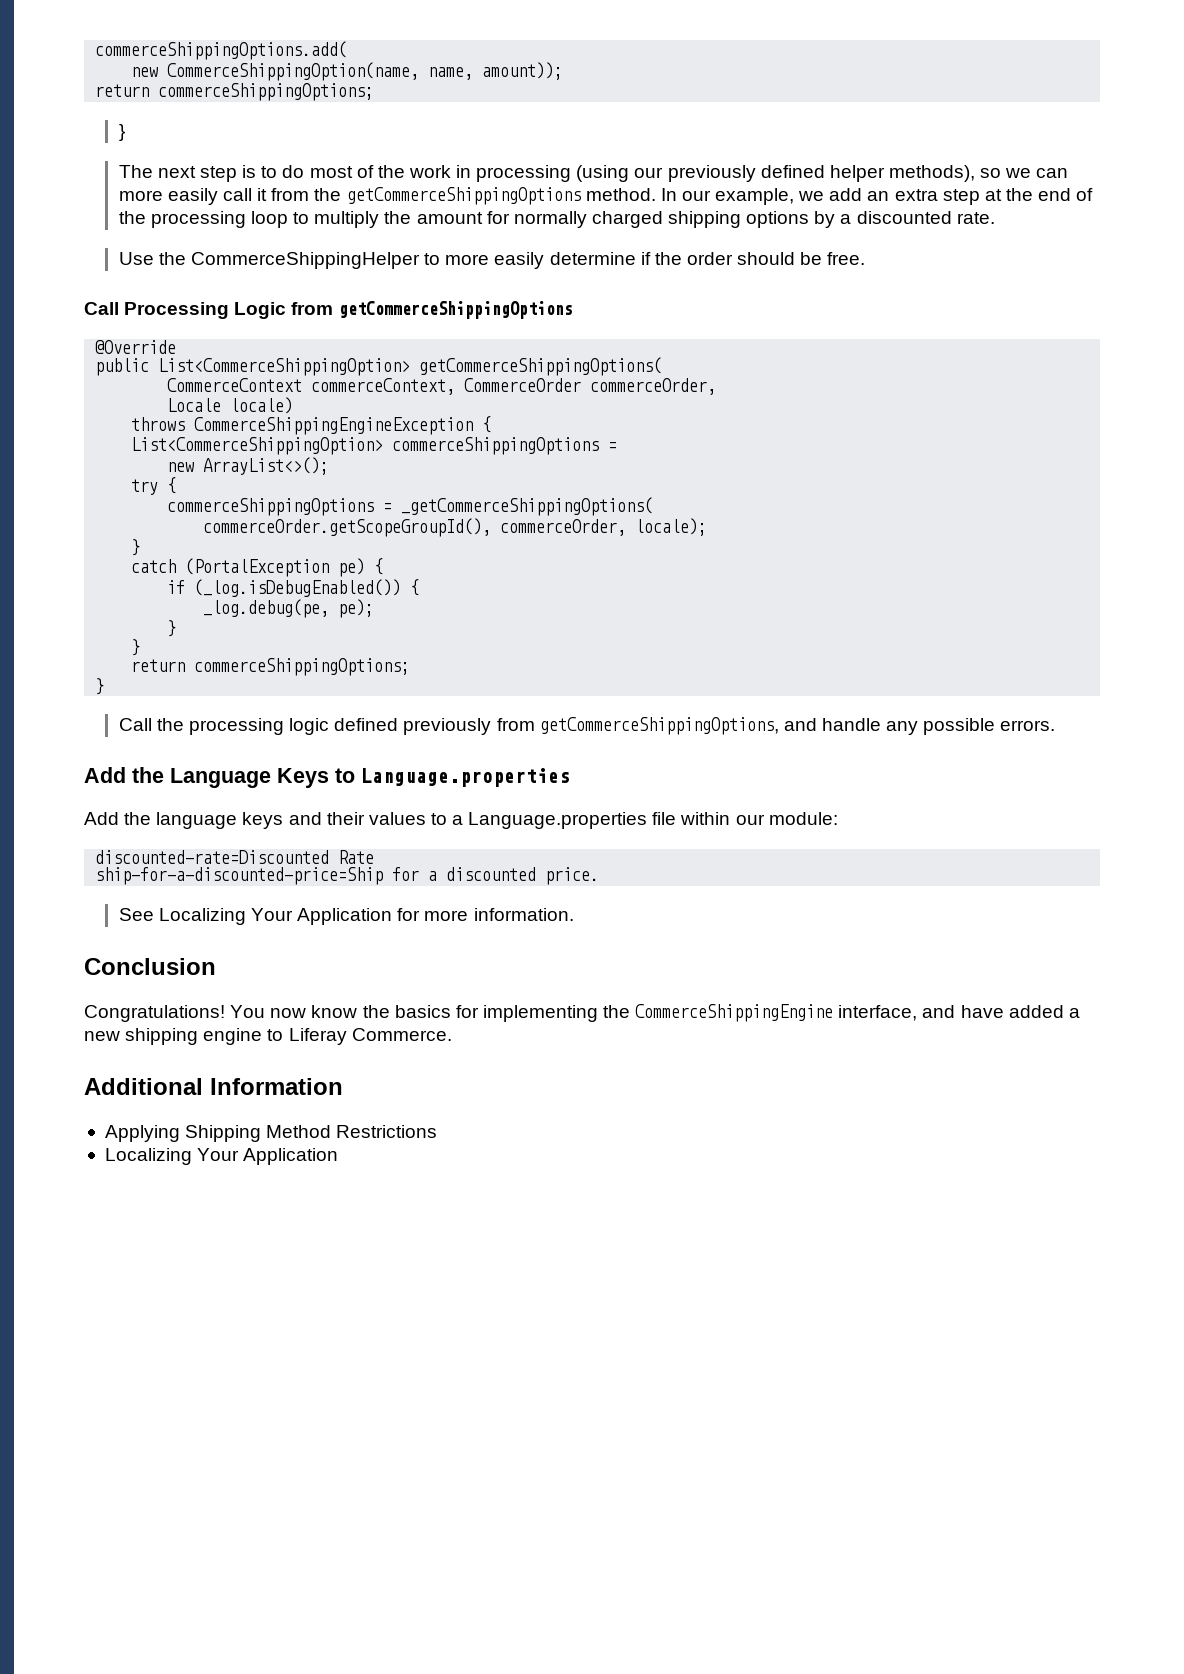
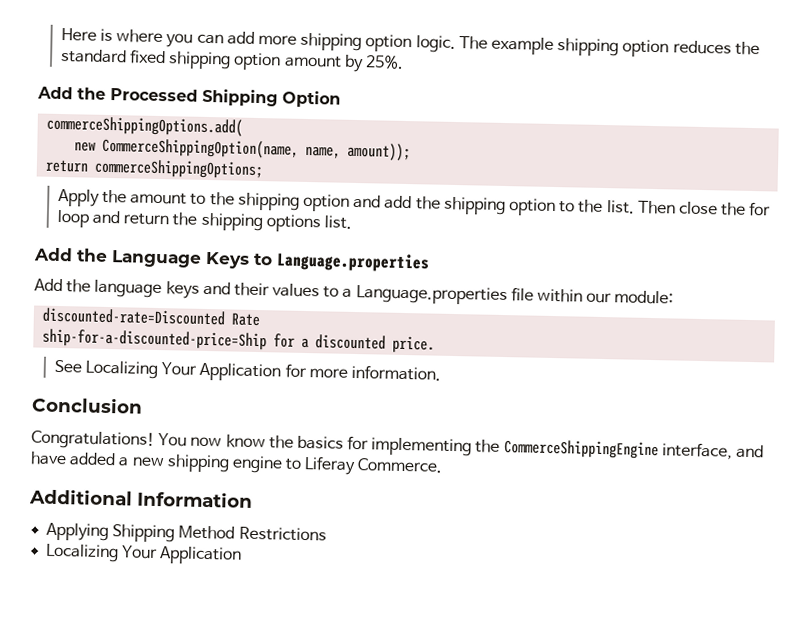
(95, 50) none -> [60,27,760,58] [60,48,405,73] [37,86,341,108] Here is where you can add more shipping option logic. The example shipping option reduces the standard fixed shipping option amount by 25%. // Add the Processed Shipping Option //
[118,124,125,141] [118,165,1069,182] [118,187,1094,205] [118,211,995,228] [118,252,866,269] [84,301,573,319] [95,340,177,354] [95,357,663,376] [167,378,717,395] [167,397,294,414] [131,416,492,435] [131,437,618,455] [167,457,330,475] [131,477,177,495] [167,497,654,516] [203,518,708,537] [131,539,141,556] [131,558,384,577] [167,579,420,597] [203,599,375,618] [167,620,177,637] [131,639,141,656] [131,658,411,676] [95,678,105,695] [118,717,1056,735] } // The next step is to do most of the work in processing (using our previously defined helper methods), so we can more easily call it from the getCommerceShippingOptions method. In our example, we add an extra step at the end of the processing loop to multiply the amount for normally charged shipping options by a discounted rate. // Use the CommerceShippingHelper to more easily determine if the order should be free. // Call Processing Logic from getCommerceShippingOptions // @Override // public List<CommerceShippingOption> getCommerceShippingOptions( // CommerceContext commerceContext, CommerceOrder commerceOrder, // Locale locale) // throws CommerceShippingEngineException { // List<CommerceShippingOption> commerceShippingOptions = // new ArrayList<>(); // try { // commerceShippingOptions = _getCommerceShippingOptions( // commerceOrder.getScopeGroupId(), commerceOrder, locale); // } // catch (PortalException pe) { // if (_log.isDebugEnabled()) { // _log.debug(pe, pe); // } // } // return commerceShippingOptions; // } // Call the processing logic defined previously from getCommerceShippingOptions, and handle any possible errors. -> [57,188,772,217] [56,209,353,233] Apply the amount to the shipping option and add the shipping option to the list. Then close the for loop and return the shipping options list.

